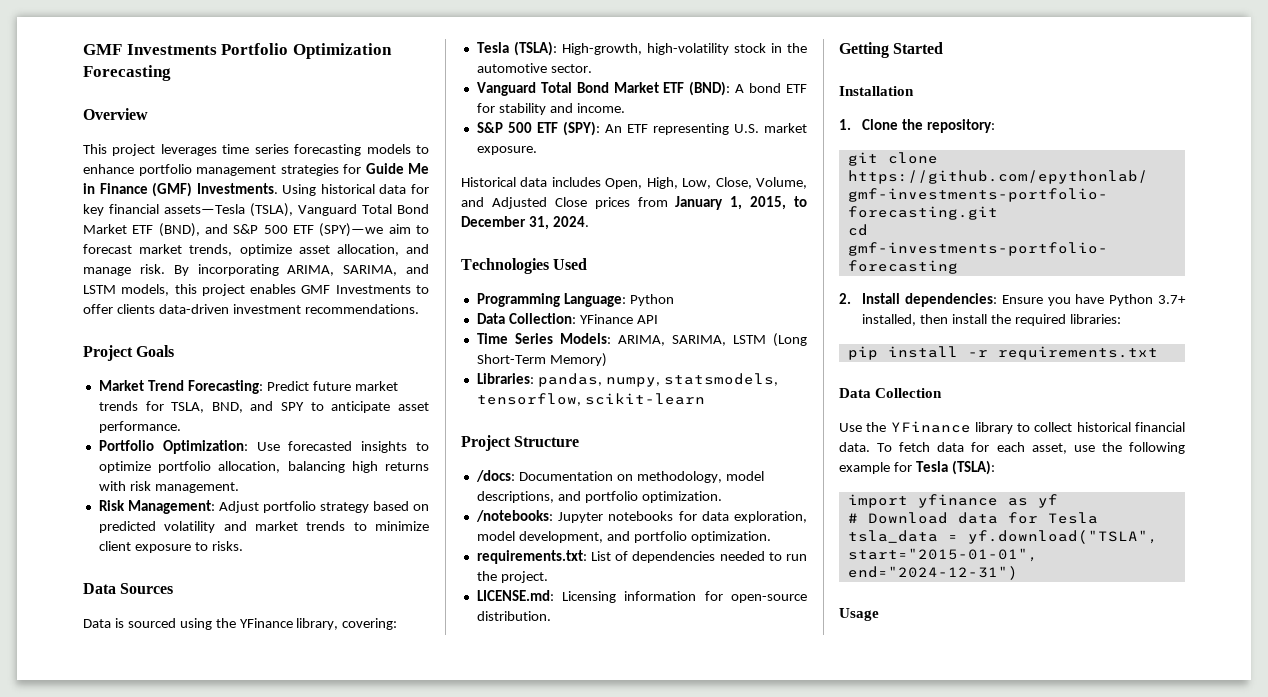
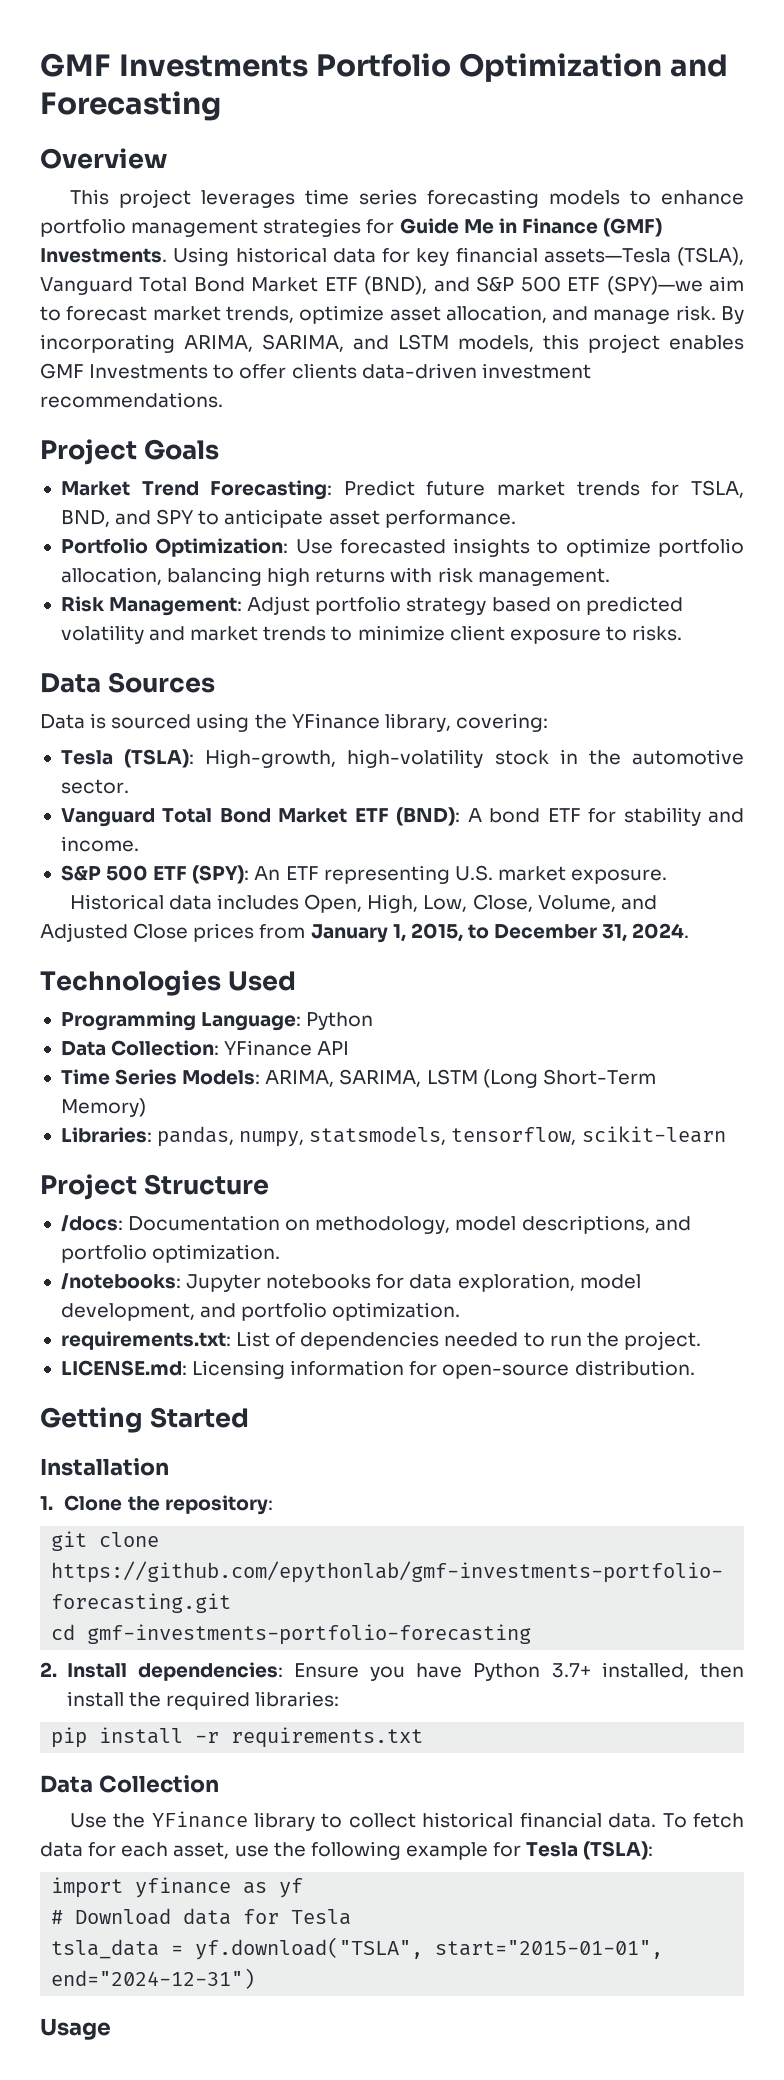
(392, 51) none -> [669,54,728,77] and

